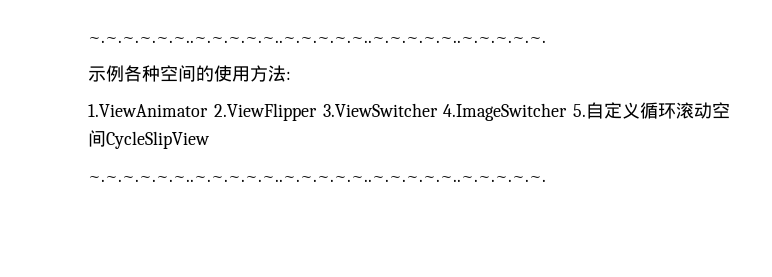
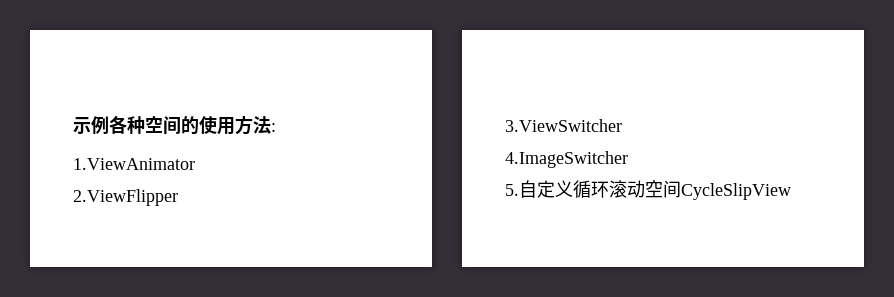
[88,37,546,43] ~.~.~.~.~.~..~.~.~.~.~..~.~.~.~.~..~.~.~.~.~..~.~.~.~.~. // -> (73, 125) none
(208, 110) none -> (195, 164) //
(317, 112) none -> (178, 197) //
(438, 110) none -> (622, 125) //
(568, 112) none -> (628, 159) //
[88,176,546,182] // ~.~.~.~.~.~..~.~.~.~.~..~.~.~.~.~..~.~.~.~.~..~.~.~.~.~. -> (791, 191) none

